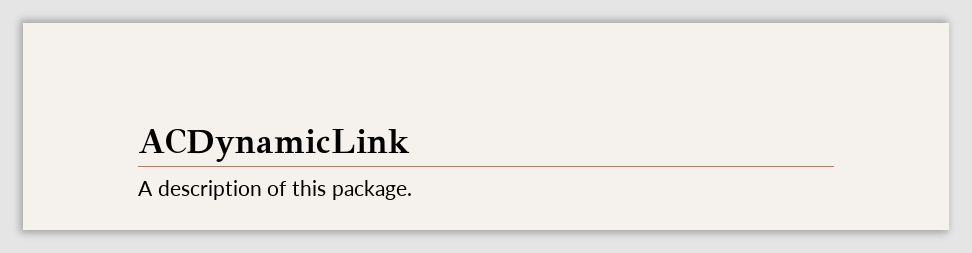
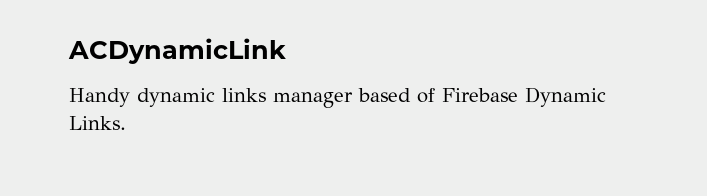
[138,180,412,200] A description of this package. -> [69,87,606,108] [69,116,126,130] Handy dynamic links manager based of Firebase Dynamic Links.

